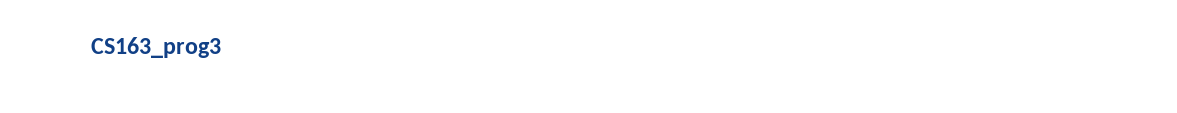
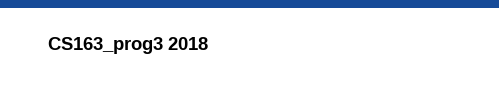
(221, 47) none -> [168,37,208,50] 2018

